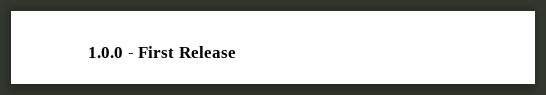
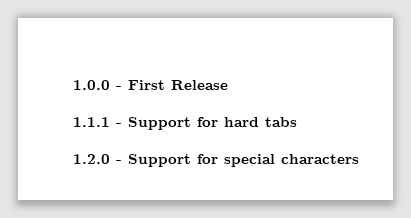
(236, 52) none -> [73,117,297,130] [73,154,359,167] // 1.1.1 - Support for hard tabs // 1.2.0 - Support for special characters

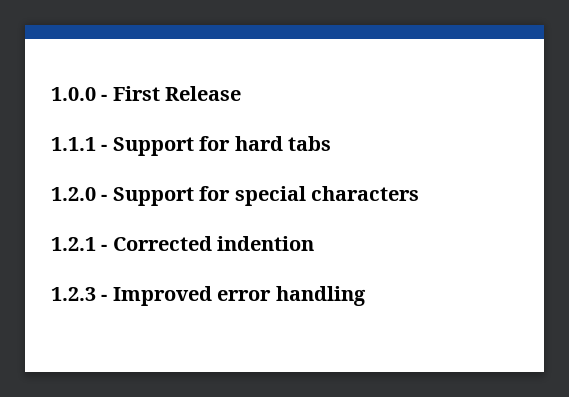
(359, 159) none -> [51,236,315,251] [51,286,366,306] // 1.2.1 - Corrected indention // 1.2.3 - Improved error handling

